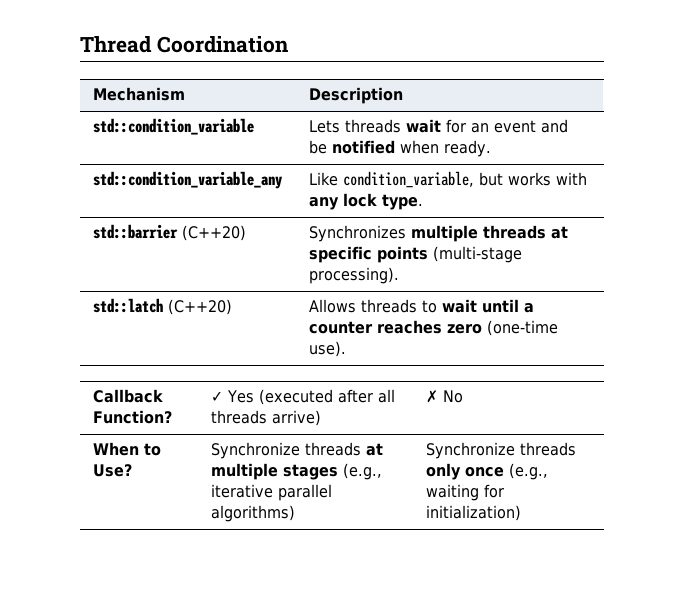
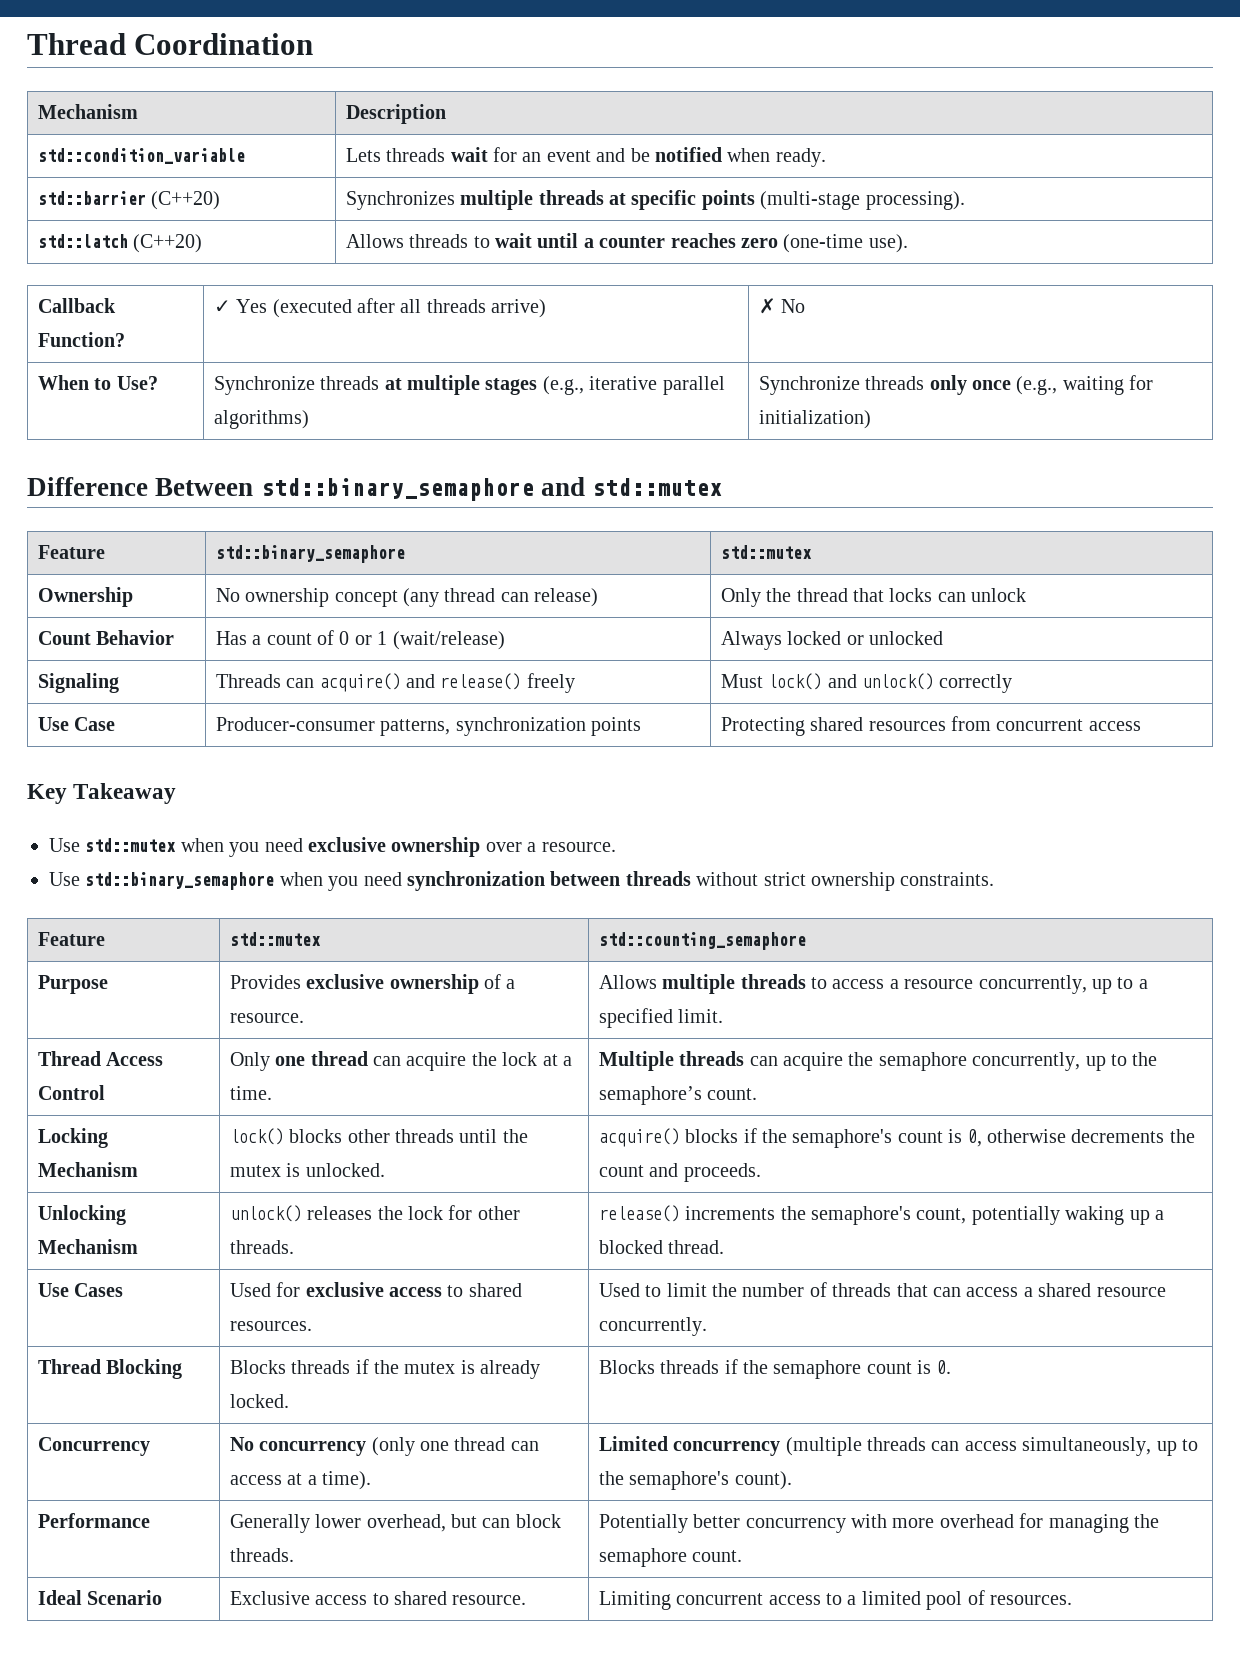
[93,171,283,189] [309,171,588,188] [309,193,424,210] // std::condition_variable_any | Like condition_variable, but works with any lock type. -> (826, 157) none
(522, 513) none -> [27,477,723,501] [37,545,105,559] [215,545,405,563] [720,545,812,559] [37,587,133,607] [215,588,599,607] [720,588,1027,607] [37,630,175,645] [215,630,505,650] [720,631,943,650] [37,673,119,693] [215,673,575,693] [720,673,1013,693] [37,717,116,731] [215,717,641,736] [720,716,1141,736] [27,783,177,804] [49,837,616,857] [49,871,995,891] [37,932,105,946] [229,932,321,946] [598,932,806,950] [37,975,108,994] [229,974,516,994] [229,1013,304,1023] [598,974,1148,994] [598,1008,724,1028] [37,1051,164,1066] [37,1085,105,1100] [229,1051,572,1071] [229,1086,272,1100] [598,1051,1158,1071] [598,1086,758,1105] [37,1128,108,1148] [37,1162,138,1177] [229,1128,528,1145] [229,1163,385,1177] [598,1128,1195,1148] [598,1163,761,1182] [37,1205,126,1225] [37,1239,138,1254] [229,1205,520,1222] [229,1240,294,1254] [598,1205,1164,1225] [598,1240,725,1254] [37,1283,124,1297] [229,1282,522,1297] [229,1321,312,1331] [598,1282,1166,1297] [598,1317,707,1336] [37,1359,183,1379] [229,1359,541,1379] [229,1394,289,1408] [598,1359,951,1379] [37,1437,150,1456] [229,1437,539,1456] [229,1471,371,1490] [598,1436,1198,1456] [598,1471,792,1490] [37,1513,150,1528] [229,1514,561,1533] [229,1548,294,1562] [598,1513,1159,1533] [598,1548,743,1567] [37,1590,163,1605] [229,1591,527,1605] [598,1590,1072,1610] // Difference Between std::binary_semaphore and std::mutex // Feature | std::binary_semaphore | std::mutex // Ownership | No ownership concept (any thread can release) | Only the thread that locks can unlock // Count Behavior | Has a count of 0 or 1 (wait/release) | Always locked or unlocked // Signaling | Threads can acquire() and release() freely | Must lock() and unlock() correctly // Use Case | Producer-consumer patterns, synchronization points | Protecting shared resources from concurrent access // Key Takeaway // Use std::mutex when you need exclusive ownership over a resource. // Use std::binary_semaphore when you need synchronization between threads without strict ownership constraints. // Feature | std::mutex | std::counting_semaphore // Purpose | Provides exclusive ownership of a resource. | Allows multiple threads to access a resource concurrently, up to a specified limit. // Thread Access Control | Only one thread can acquire the lock at a time. | Multiple threads can acquire the semaphore concurrently, up to the semaphore’s count. // Locking Mechanism | lock() blocks other threads until the mutex is unlocked. | acquire() blocks if the semaphore's count is 0, otherwise decrements the count and proceeds. // Unlocking Mechanism | unlock() releases the lock for other threads. | release() increments the semaphore's count, potentially waking up a blocked thread. // Use Cases | Used for exclusive access to shared resources. | Used to limit the number of threads that can access a shared resource concurrently. // Thread Blocking | Blocks threads if the mutex is already locked. | Blocks threads if the semaphore count is 0. // Concurrency | No concurrency (only one thread can access at a time). | Limited concurrency (multiple threads can access simultaneously, up to the semaphore's count). // Performance | Generally lower overhead, but can block threads. | Potentially better concurrency with more overhead for managing the semaphore count. // Ideal Scenario | Exclusive access to shared resource. | Limiting concurrent access to a limited pool of resources.

